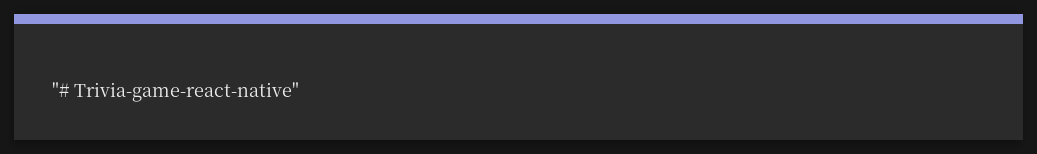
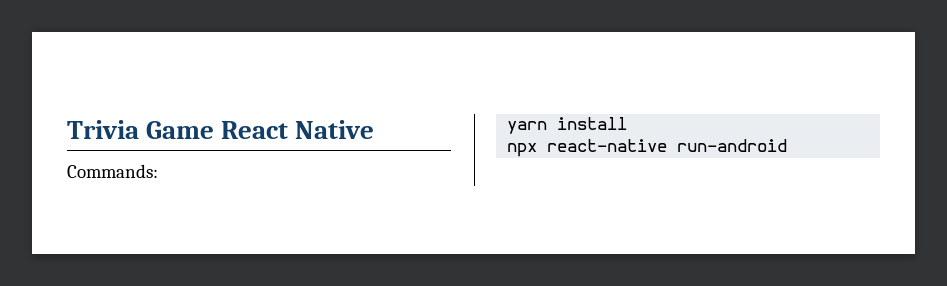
[52,82,299,102] "# Trivia-game-react-native" -> [67,120,375,139] [67,164,158,178] [507,117,628,134] [507,139,788,157] Trivia Game React Native // Commands: // yarn install // npx react-native run-android

